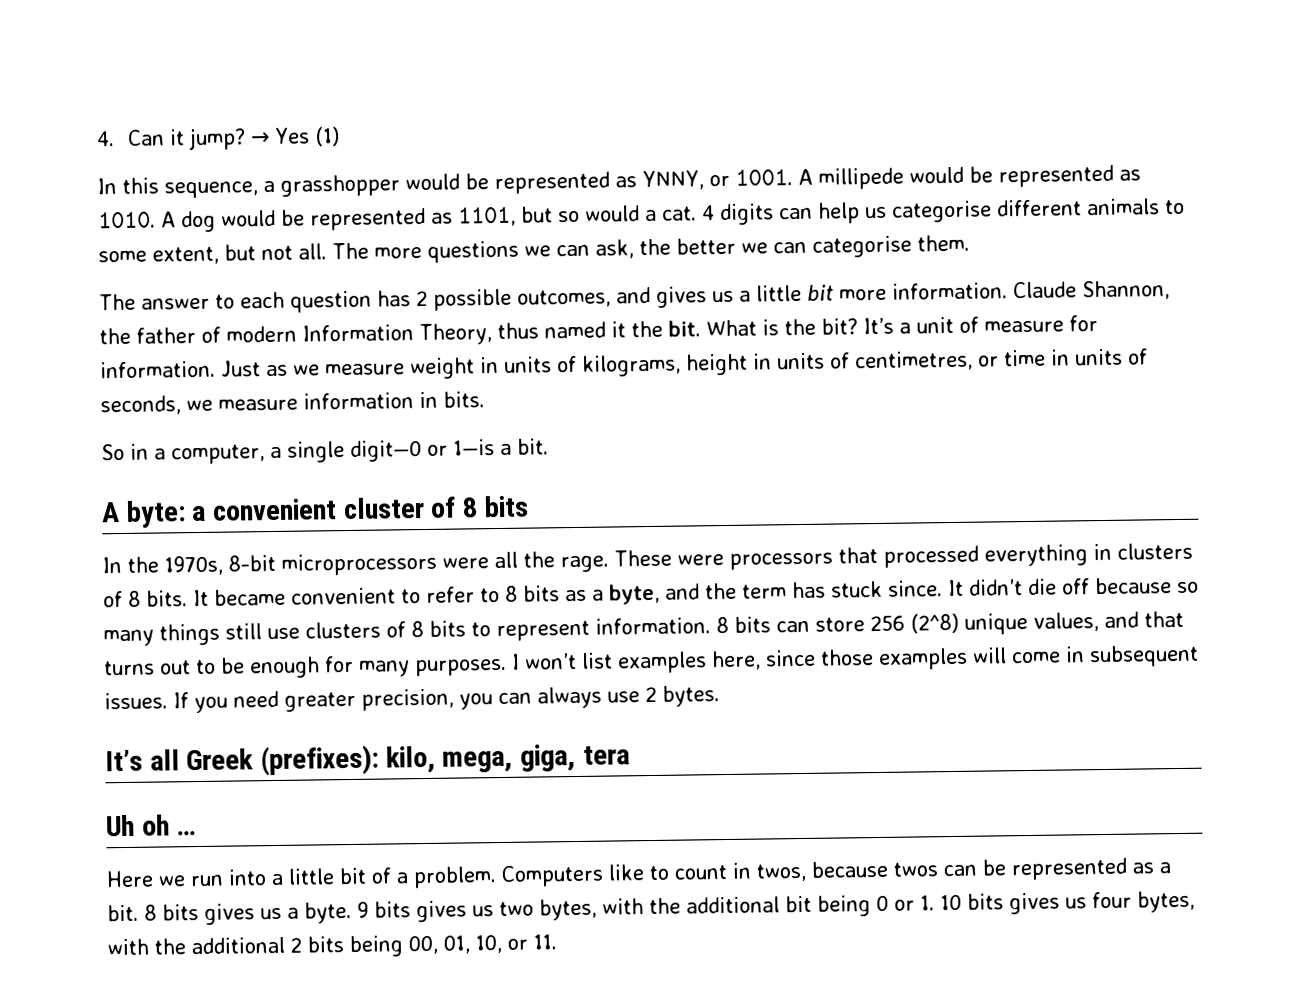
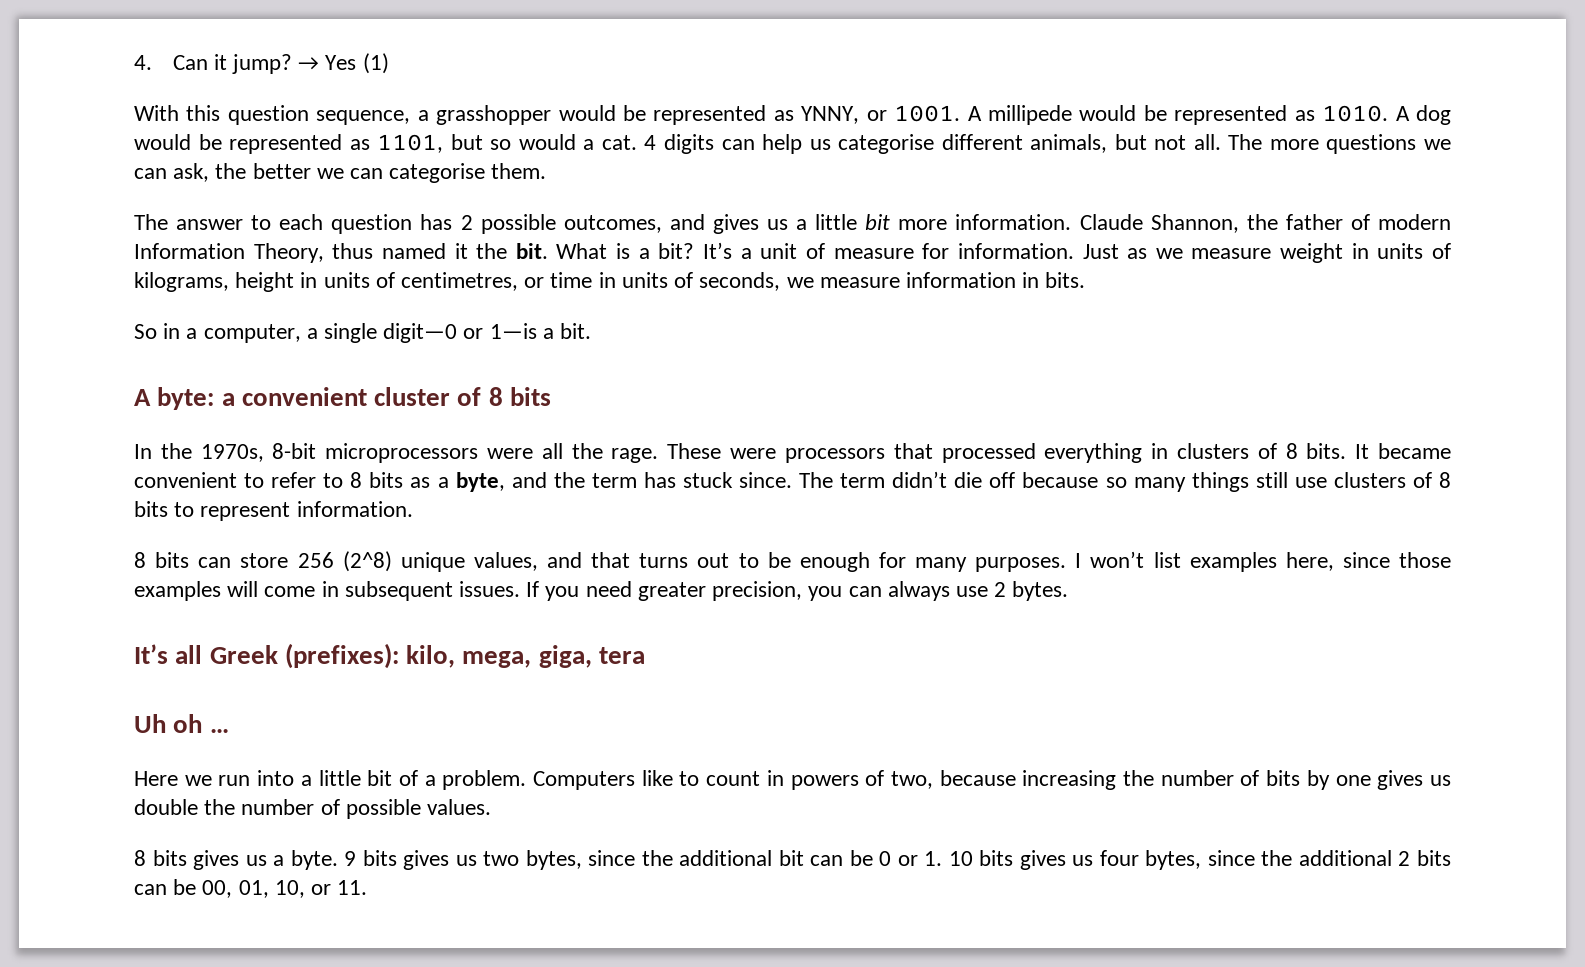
[97,177,159,195] In this -> [134,105,309,125] With this question
[1086,198,1185,216] [98,246,219,265] animals to some extent, -> [1030,134,1108,153] animals,
[784,318,816,336] the -> [638,248,650,259] a
[948,579,964,597] It -> [799,472,886,488] The term
(711, 626) none -> (413, 509) //
[756,857,1171,882] [107,904,139,922] twos, because twos can be represented as a bit. -> [790,770,1451,790] [134,799,492,819] powers of two, because increasing the number of bits by one gives us double the number of possible values. //
[602,898,644,915] with -> [588,850,636,866] since
[817,895,871,917] being -> [810,850,873,866] can be
[107,938,149,956] with -> [1207,850,1255,866] since
[349,935,403,958] being -> [134,879,197,895] can be

